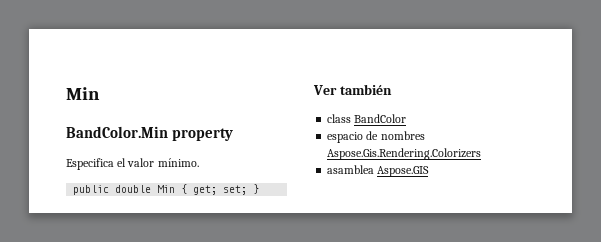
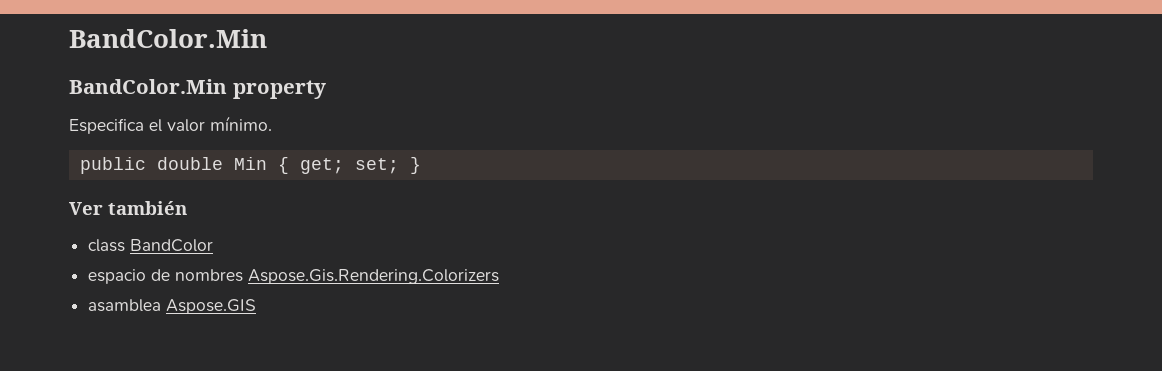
[66,87,100,100] Min -> [69,29,267,48] BandColor.Min

